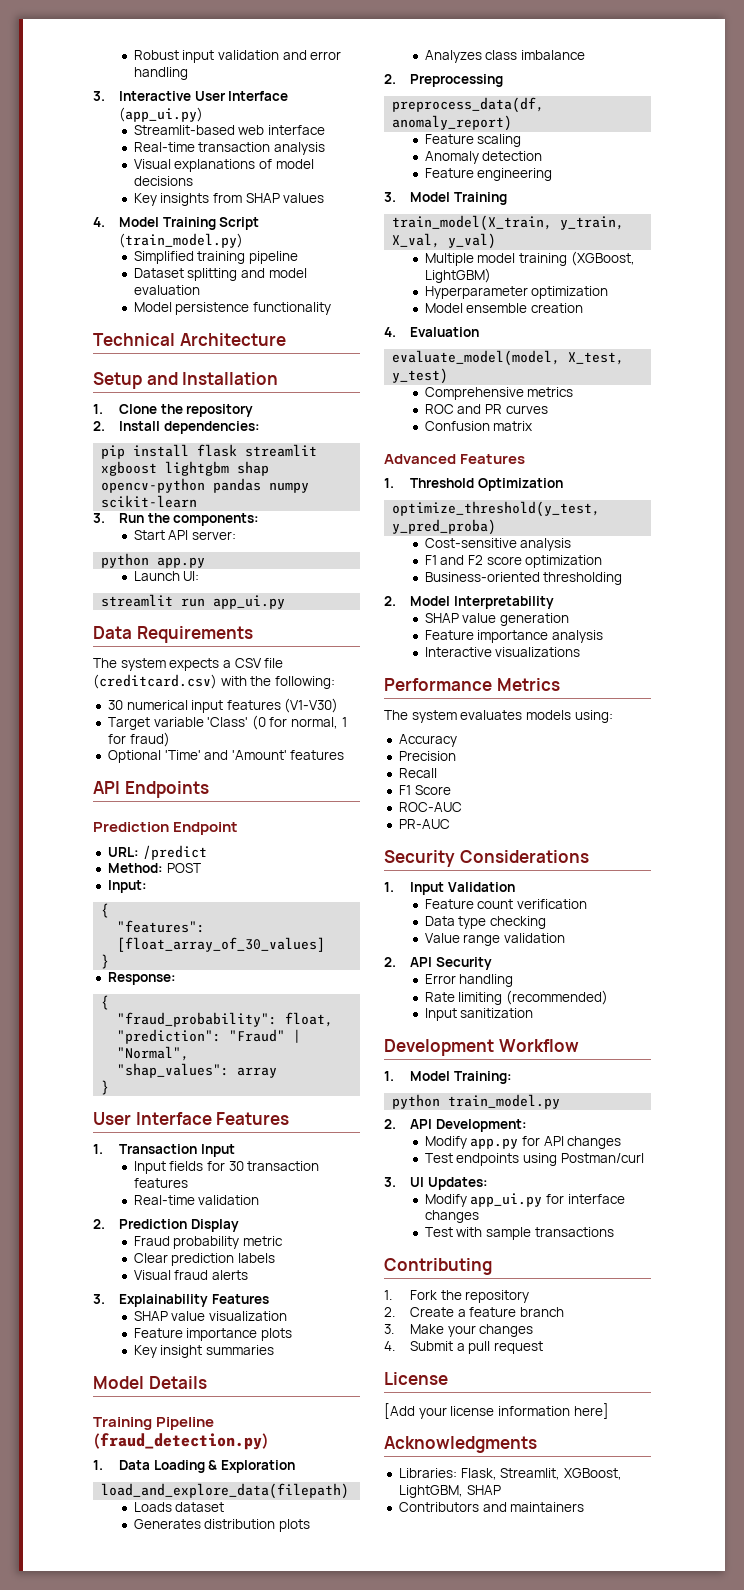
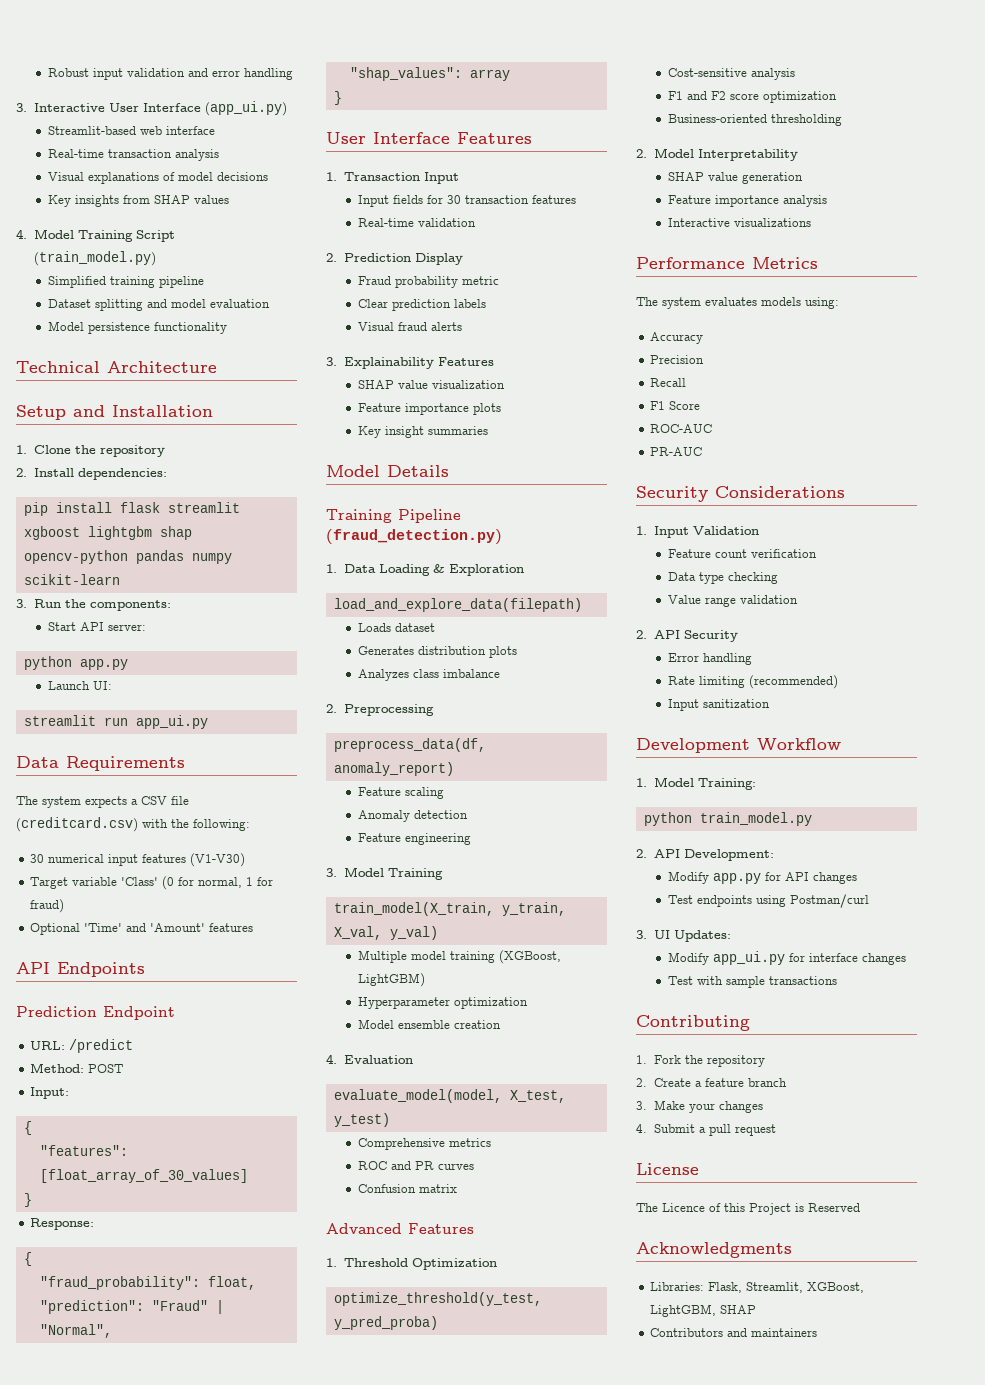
[384,1403,609,1419] [Add your license information here] -> [636,1203,860,1215] The Licence of this Project is Reserved

